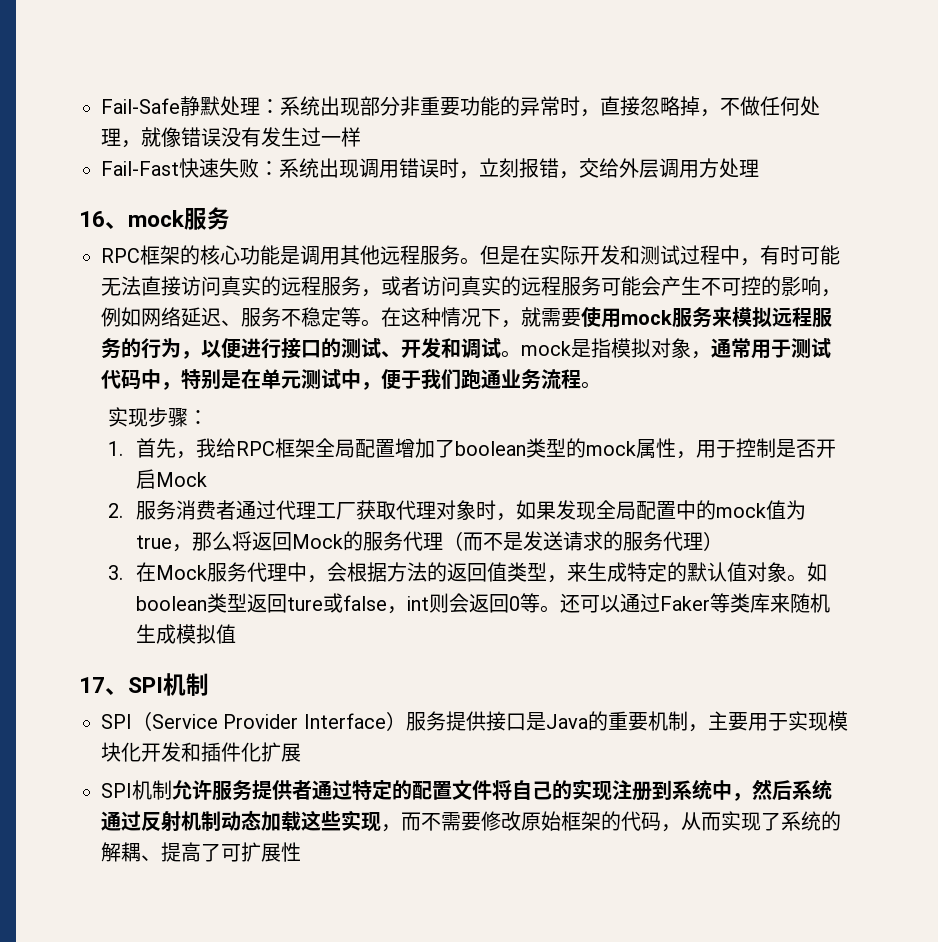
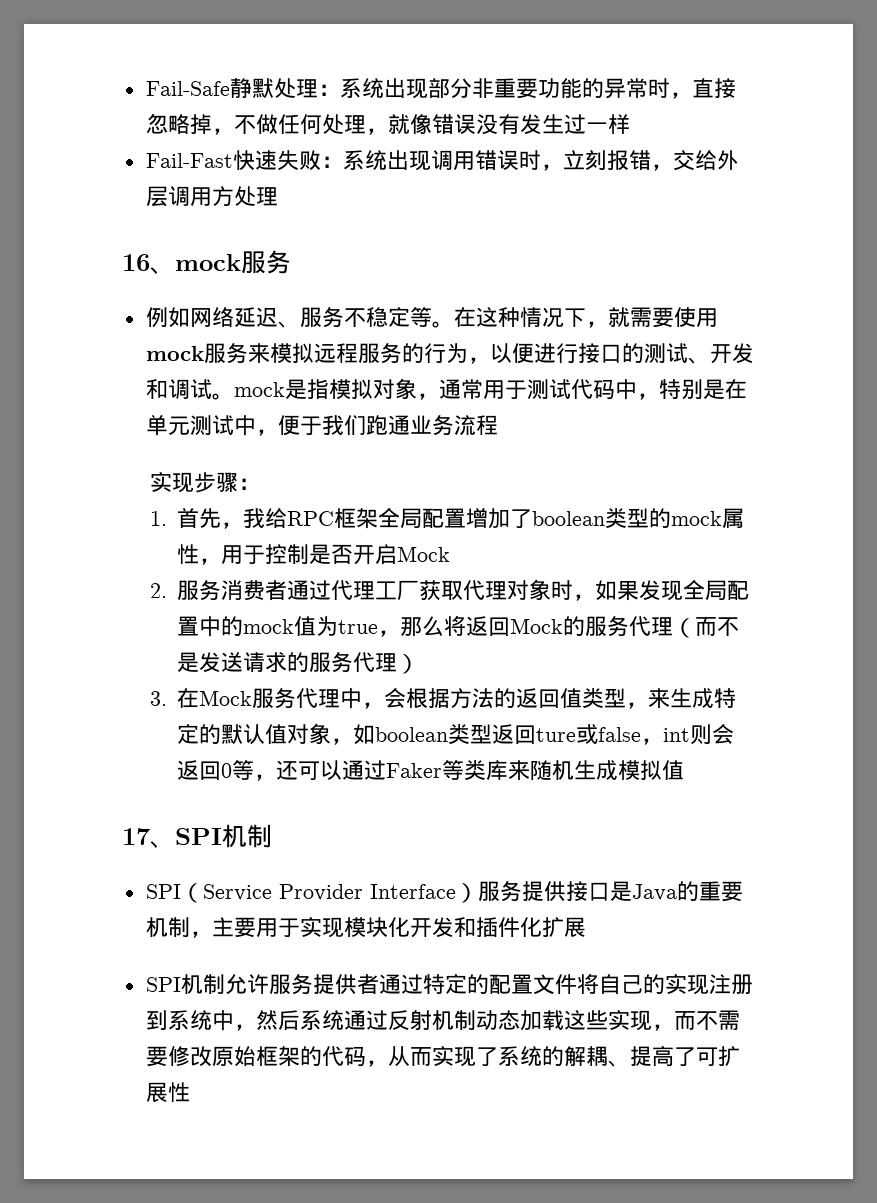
[101,245,840,266] [101,276,841,297] RPC框架的核心功能是调用其他远程服务。但是在实际开发和测试过程中，有时可能无法直接访问真实的远程服务，或者访问真实的远程服务可能会产生不可控的影响， -> (291, 262) none
[581,381,601,389] 。 -> (498, 425) none
[787,574,808,582] 。 -> [331,738,354,745] ，
[540,605,561,613] 。 -> [254,774,277,781] ，

